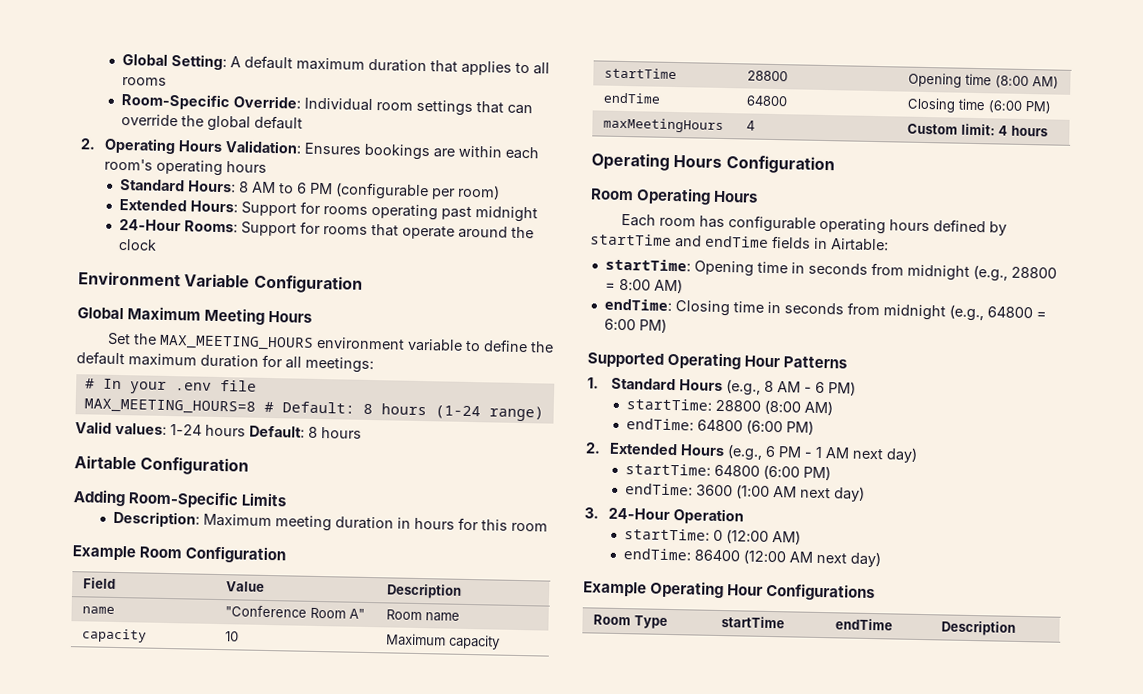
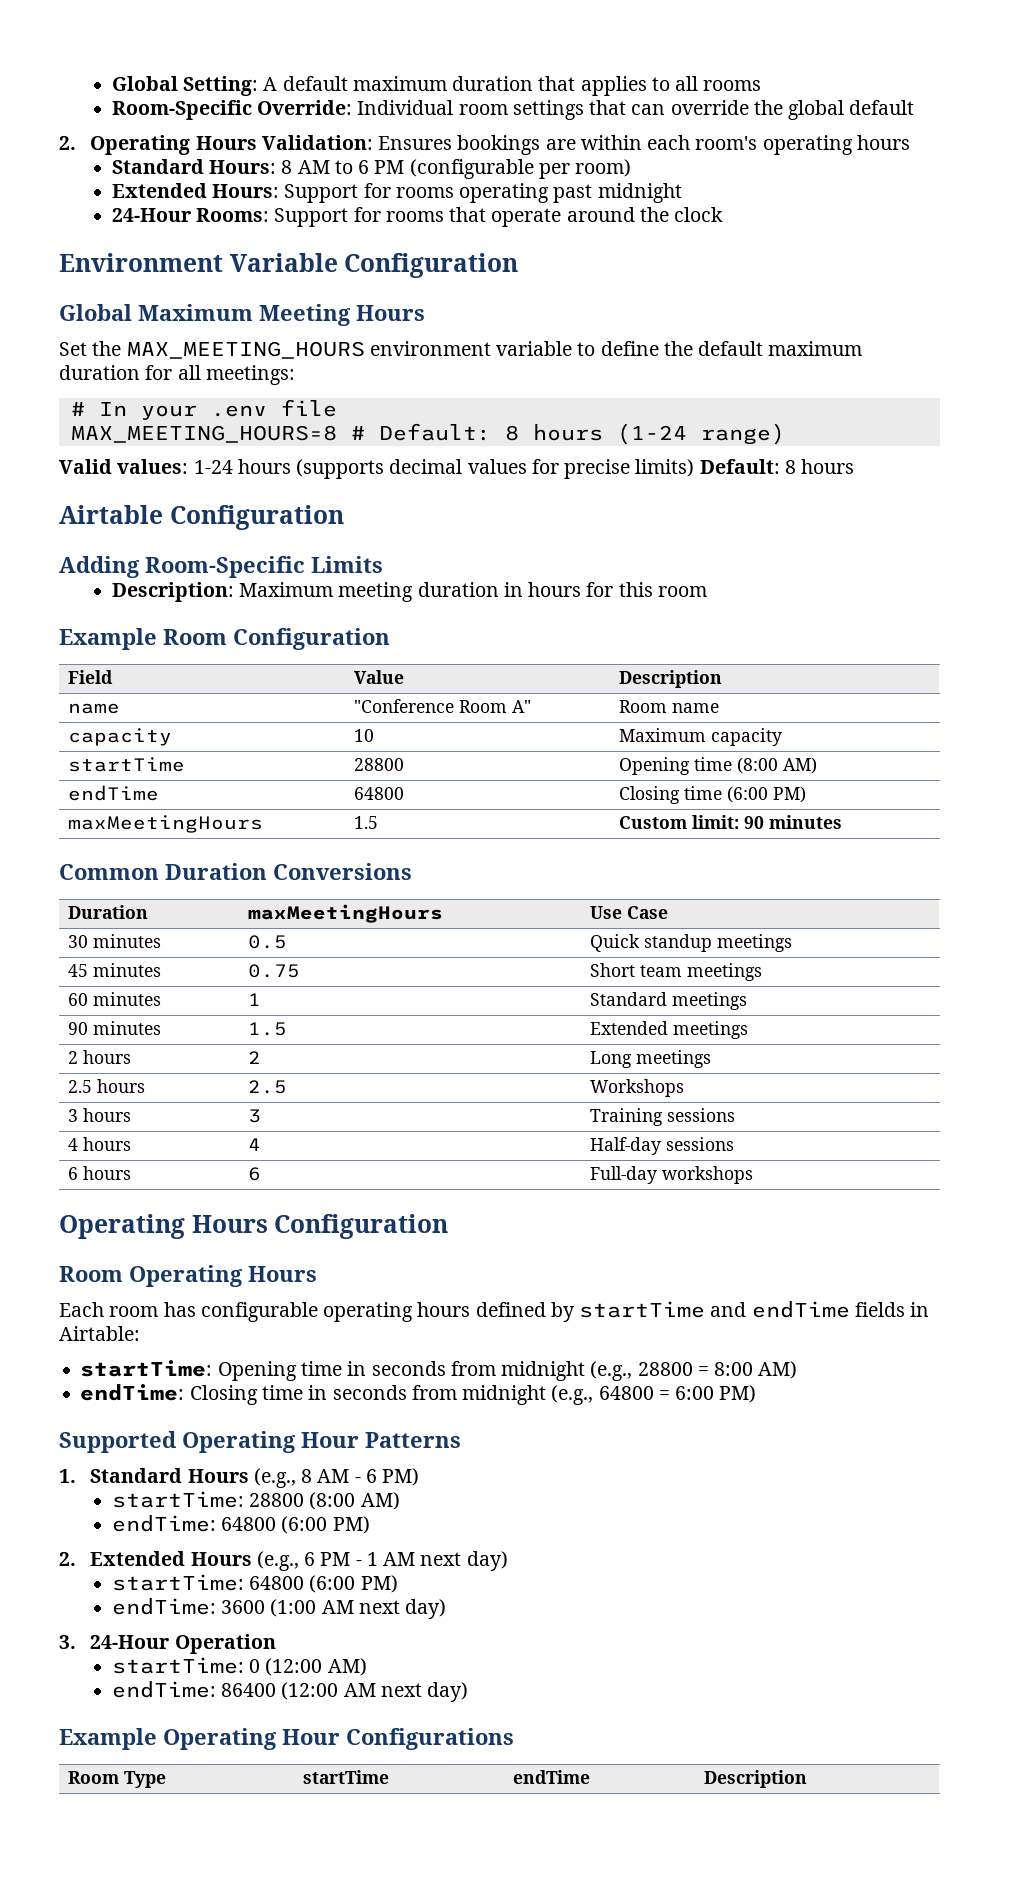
(246, 430) none -> [296,459,695,479] (supports decimal values for precise limits)
[746,120,756,131] 4 -> [353,816,378,829] 1.5
[998,125,1049,137] 4 hours -> [743,815,842,829] [59,863,412,880] [67,905,148,919] [247,904,443,923] [589,906,668,919] [67,934,161,948] [247,935,287,949] [589,934,792,952] [67,963,161,977] [247,964,300,978] [589,963,762,981] [67,992,161,1006] [247,993,261,1006] [589,992,747,1010] [67,1021,161,1035] [247,1022,287,1036] [589,1021,748,1039] [67,1050,131,1064] [247,1051,261,1064] [589,1050,711,1068] [67,1079,145,1093] [247,1080,287,1094] [589,1079,684,1097] [67,1108,131,1122] [247,1109,261,1123] [589,1108,735,1126] [67,1137,131,1151] [247,1138,261,1151] [589,1137,734,1155] [67,1166,131,1180] [247,1167,261,1181] [589,1166,753,1184] 90 minutes // Common Duration Conversions // Duration | maxMeetingHours | Use Case // 30 minutes | 0.5 | Quick standup meetings // 45 minutes | 0.75 | Short team meetings // 60 minutes | 1 | Standard meetings // 90 minutes | 1.5 | Extended meetings // 2 hours | 2 | Long meetings // 2.5 hours | 2.5 | Workshops // 3 hours | 3 | Training sessions // 4 hours | 4 | Half-day sessions // 6 hours | 6 | Full-day workshops

